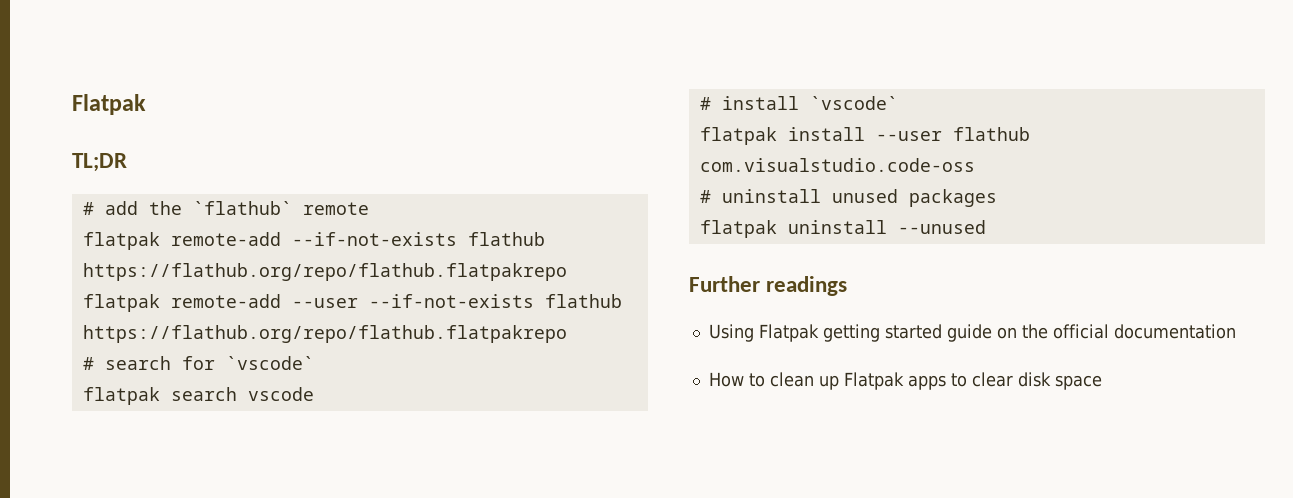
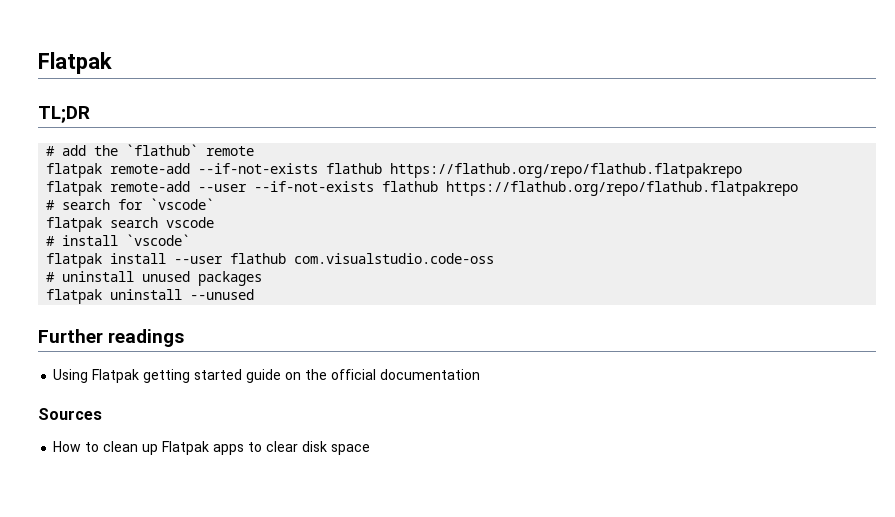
(1236, 331) none -> [38,408,102,420] // Sources

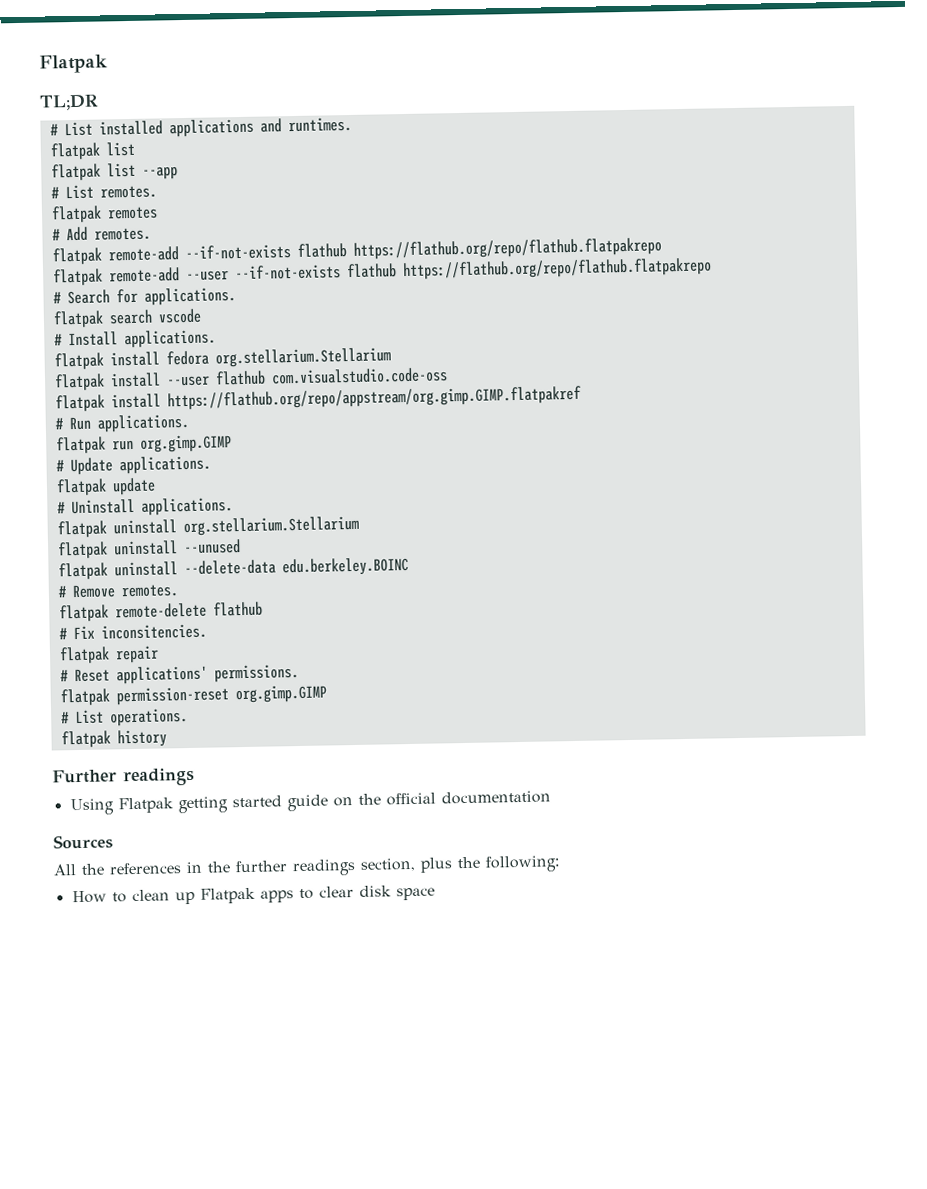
[62,144,255,156] add the `flathub` remote -> [63,116,352,138] [49,141,135,161] [50,162,178,182] [50,184,157,200] [50,205,158,224] [51,226,151,242] List installed applications and runtimes. // flatpak list // flatpak list --app // # List remotes. // flatpak remotes // # Add remotes.
[62,198,215,210] search for `vscode` -> [66,287,236,306] Search for applications.
[62,234,191,246] install `vscode` -> [67,329,216,349] [53,347,391,371] Install applications. // flatpak install fedora org.stellarium.Stellarium
[46,271,263,286] [46,289,255,304] # uninstall unused packages // flatpak uninstall --unused -> [54,385,582,413] [54,413,189,433] [55,434,232,455] [55,455,211,476] [55,477,156,497] [56,497,233,516] [56,515,359,539] [56,539,241,560] [57,556,409,581] [57,584,178,599] [58,601,263,623] [58,623,207,640] [58,645,159,665] [59,664,299,685] [59,684,327,707] [60,708,188,727] [60,729,167,749] flatpak install https://flathub.org/repo/appstream/org.gimp.GIMP.flatpakref // # Run applications. // flatpak run org.gimp.GIMP // # Update applications. // flatpak update // # Uninstall applications. // flatpak uninstall org.stellarium.Stellarium // flatpak uninstall --unused // flatpak uninstall --delete-data edu.berkeley.BOINC // # Remove remotes. // flatpak remote-delete flathub // # Fix inconsitencies. // flatpak repair // # Reset applications' permissions. // flatpak permission-reset org.gimp.GIMP // # List operations. // flatpak history
(102, 414) none -> [53,855,561,877] // All the references in the further readings section, plus the following:

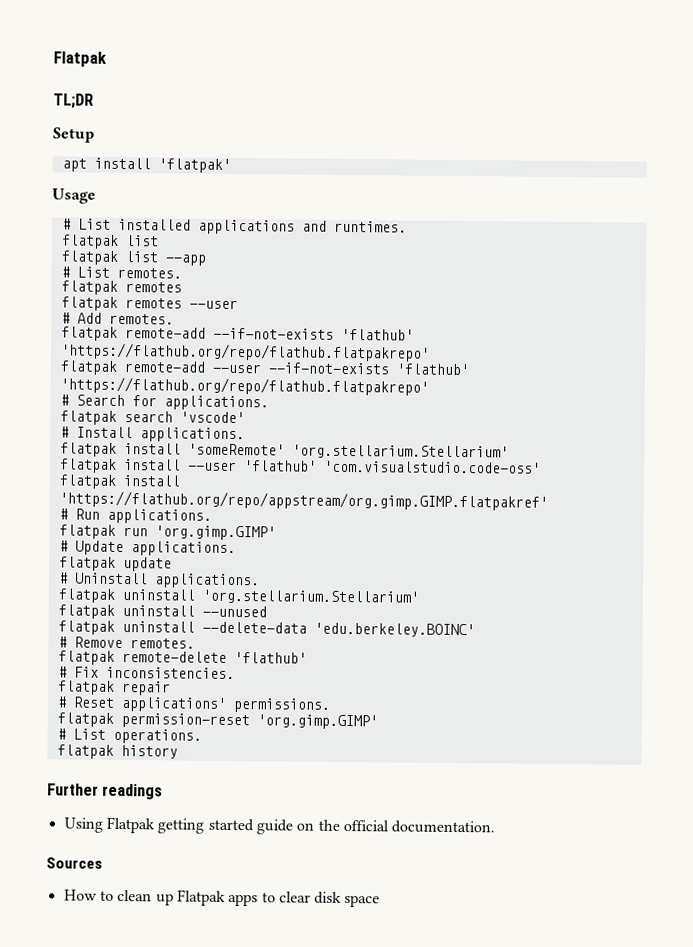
(99, 102) none -> [52,127,95,143] [61,157,231,173] [52,188,96,204] // Setup // apt install 'flatpak' // Usage
(158, 213) none -> [60,296,238,311] // flatpak remotes --user
[296,237,662,260] flathub https://flathub.org/repo/flathub.flatpakrepo -> [340,328,414,341] [60,342,430,362] 'flathub' 'https://flathub.org/repo/flathub.flatpakrepo'
[345,257,712,281] flathub https://flathub.org/repo/flathub.flatpakrepo -> [395,363,469,376] [59,376,429,396] 'flathub' 'https://flathub.org/repo/flathub.flatpakrepo'
[157,308,202,324] vscode -> [179,411,245,424] 'vscode'
[165,347,391,368] fedora org.stellarium.Stellarium -> [187,443,509,460] 'someRemote' 'org.stellarium.Stellarium'
[214,367,448,386] [54,385,582,413] flathub com.visualstudio.code-oss // flatpak install https://flathub.org/repo/appstream/org.gimp.GIMP.flatpakref -> [243,460,541,474] [58,474,180,489] [58,490,548,511] 'flathub' 'com.visualstudio.code-oss' // flatpak install 'https://flathub.org/repo/appstream/org.gimp.GIMP.flatpakref'
[139,434,232,453] org.gimp.GIMP -> [154,525,276,541] 'org.gimp.GIMP'
[182,515,359,537] org.stellarium.Stellarium -> [201,589,419,605] 'org.stellarium.Stellarium'
[281,556,409,577] edu.berkeley.BOINC -> [313,622,475,638] 'edu.berkeley.BOINC'
[212,601,263,617] flathub -> [233,652,307,664] 'flathub'
[100,623,207,640] inconsitencies. -> [105,666,235,680] inconsistencies.
[234,684,327,704] org.gimp.GIMP -> [256,714,378,730] 'org.gimp.GIMP'
[440,790,551,805] documentation -> [391,820,496,834] documentation.
[53,855,561,877] // All the references in the further readings section, plus the following: -> (103, 863) none

